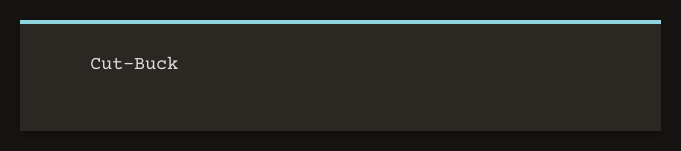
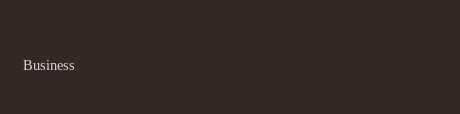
[90,56,178,70] Cut-Buck -> [23,60,75,70] Business

